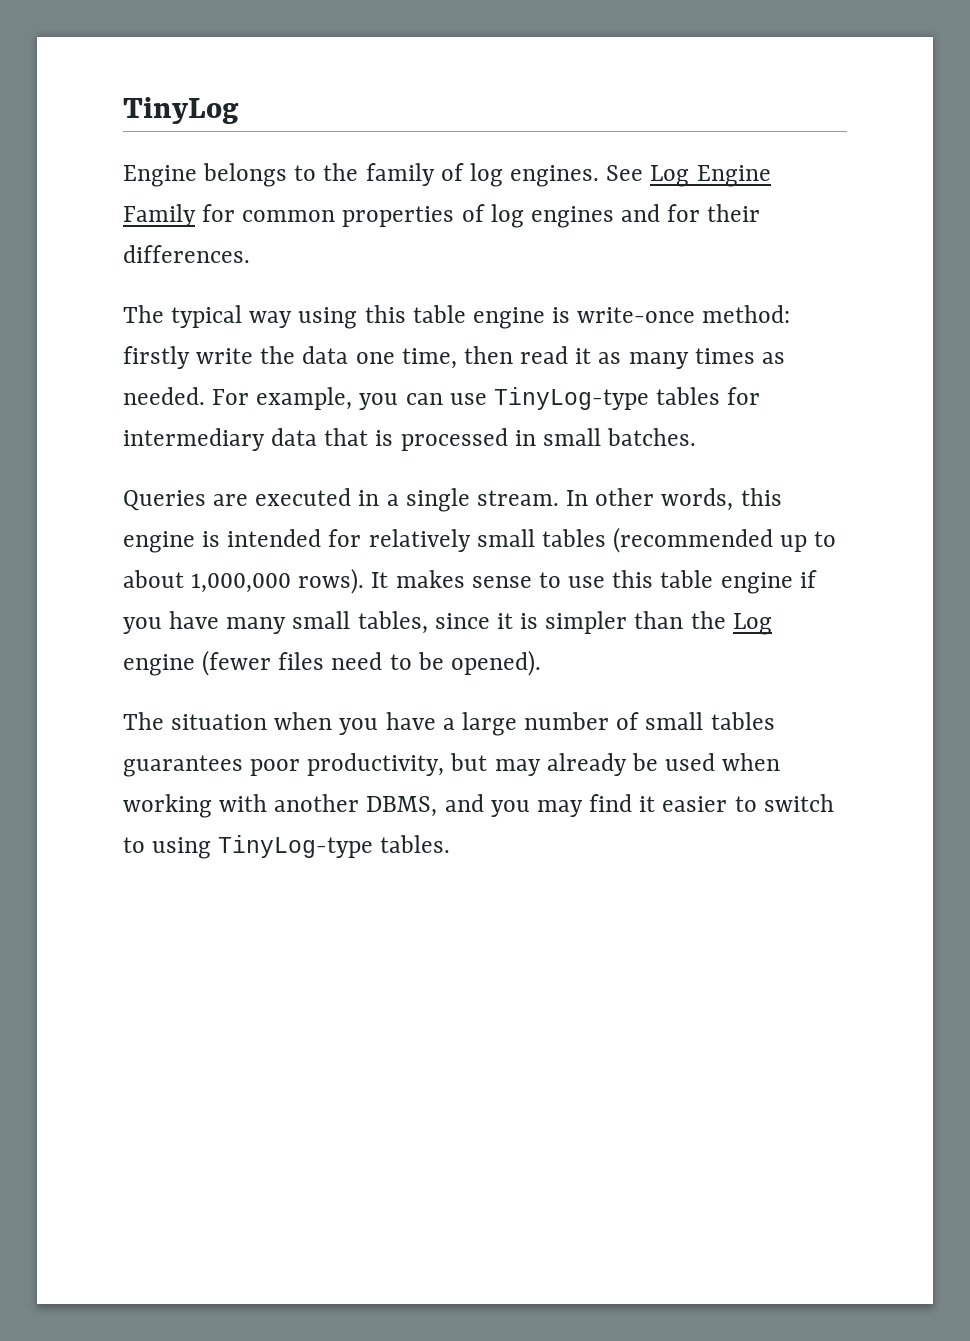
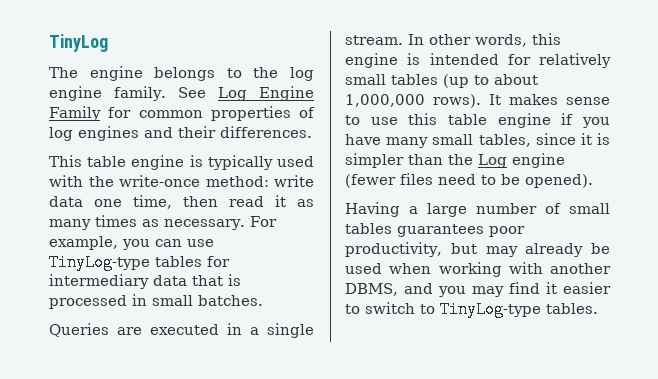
[123,165,197,187] Engine -> [49,66,143,81] The engine
[365,163,600,187] family of log engines. -> [290,67,314,81] [49,86,167,101] log engine family.
[667,204,701,222] for -> (173, 132) none
[123,305,791,329] [123,346,296,369] The typical way using this table engine is write-once method: firstly write the -> [49,155,314,170] [49,175,314,187] This table engine is typically used with the write-once method: write
[123,387,205,405] needed. -> [164,219,245,230] necessary.
[613,527,808,553] (recommended up -> [443,74,469,88] (up
[123,712,436,735] The situation when you have -> [345,202,400,217] Having
[152,837,212,859] using -> (435, 309) none

